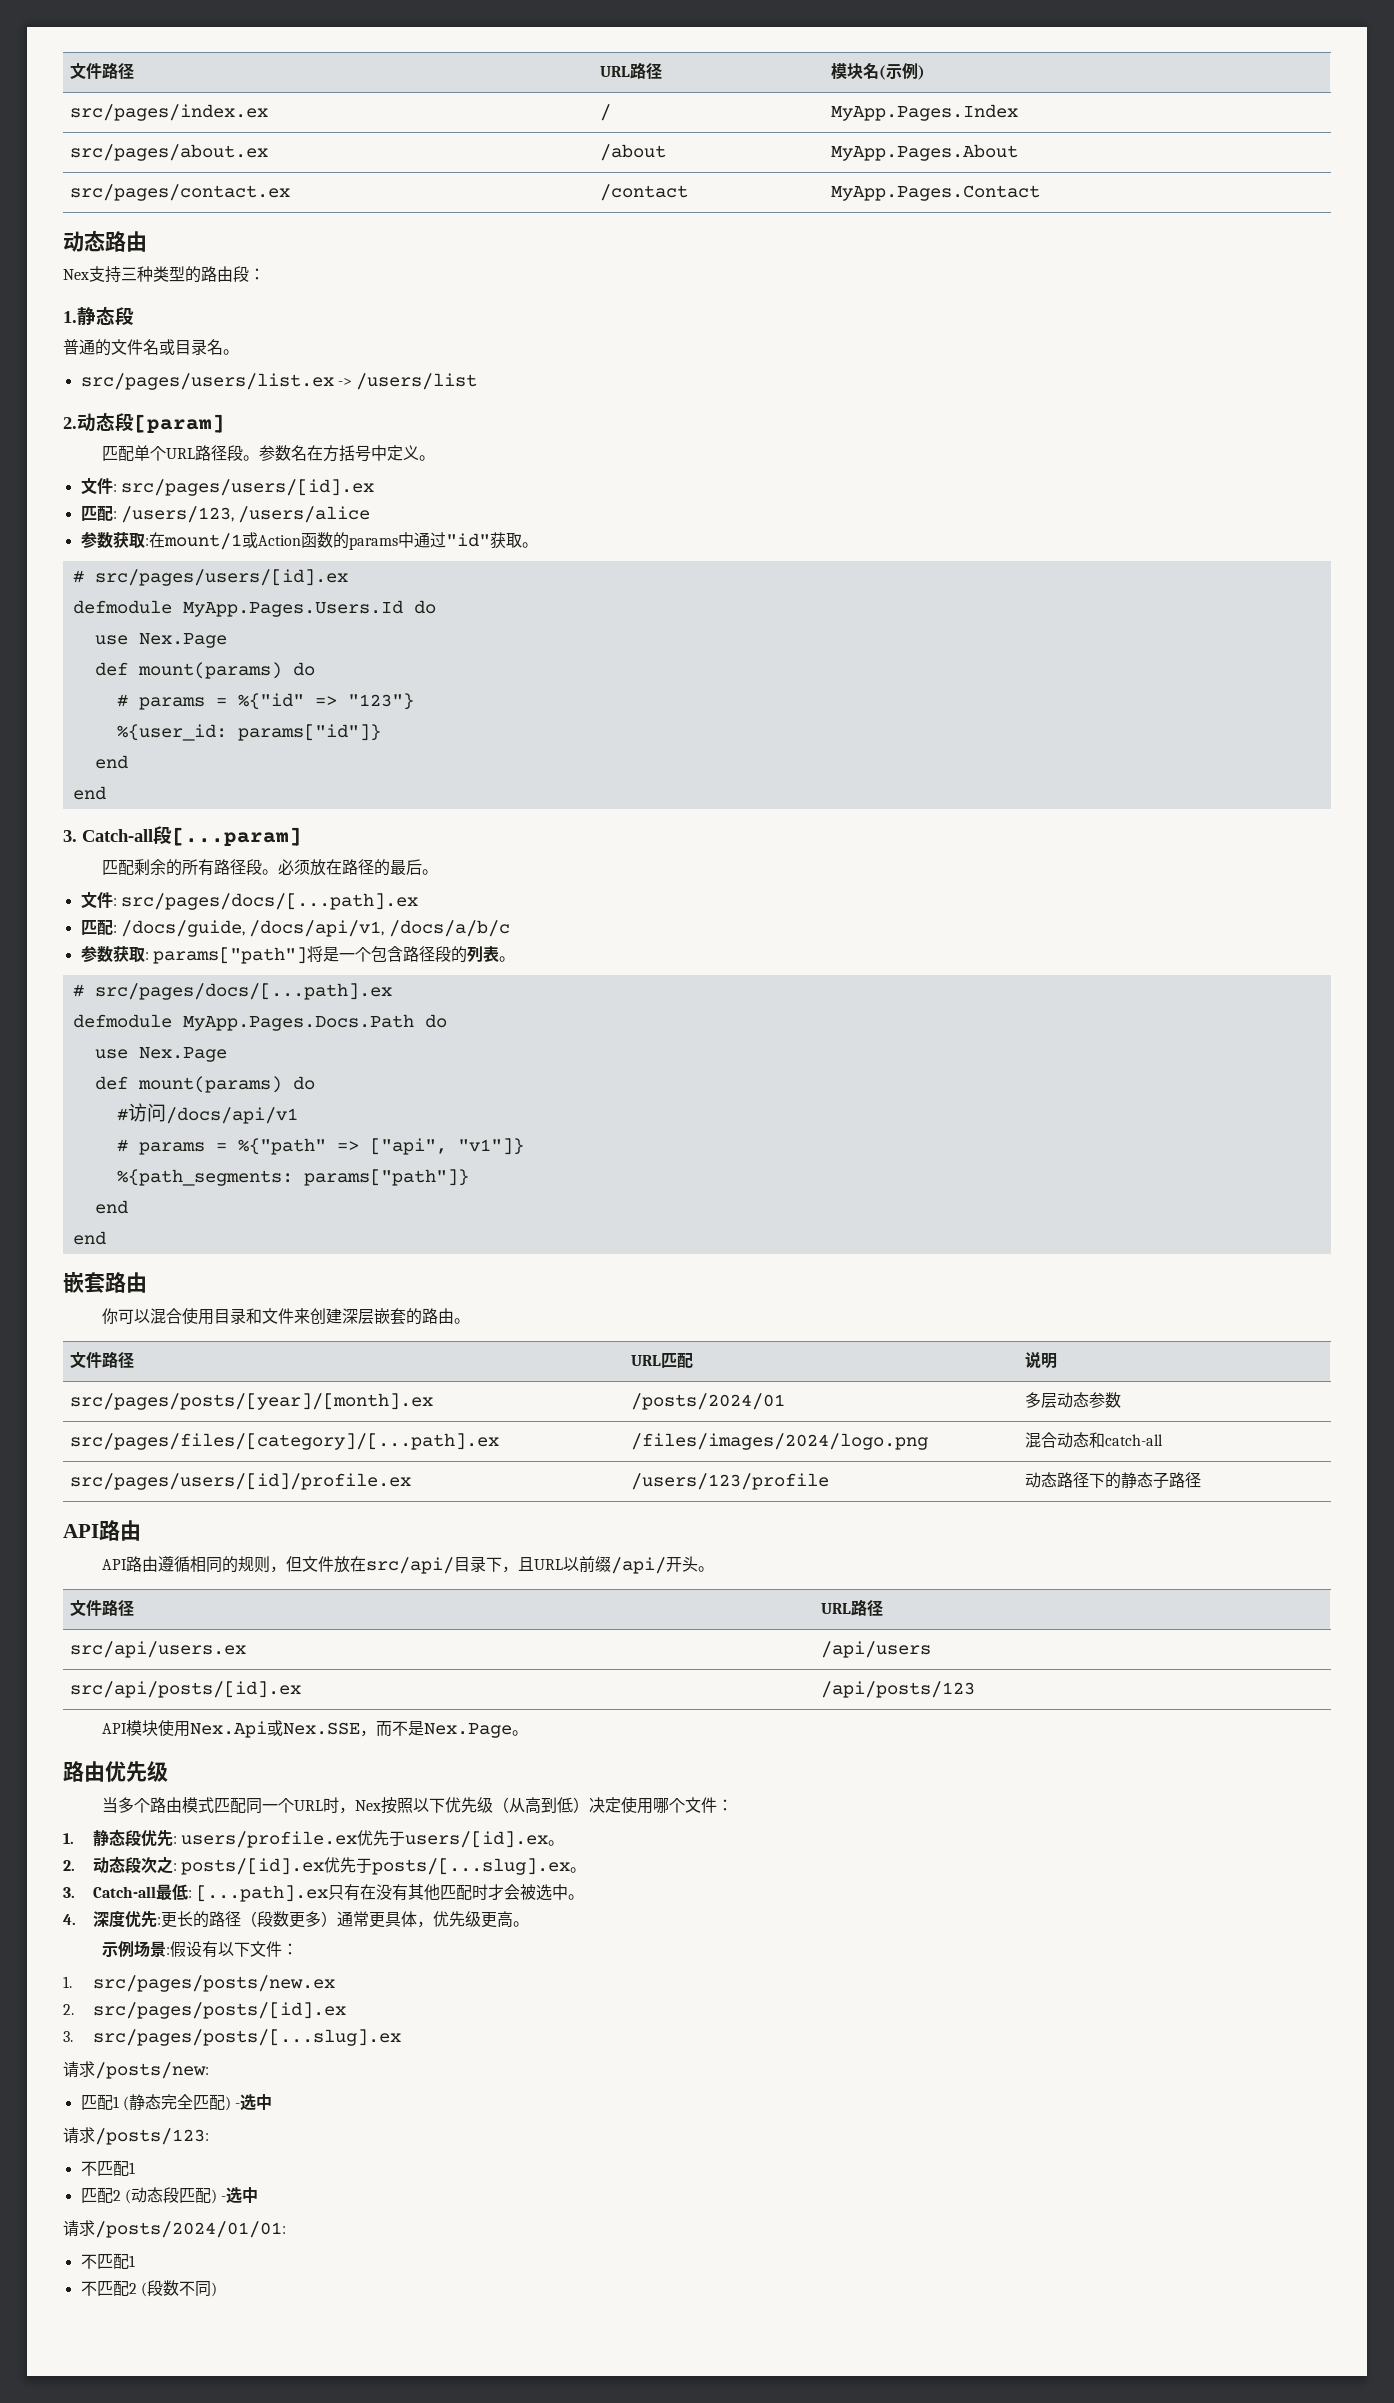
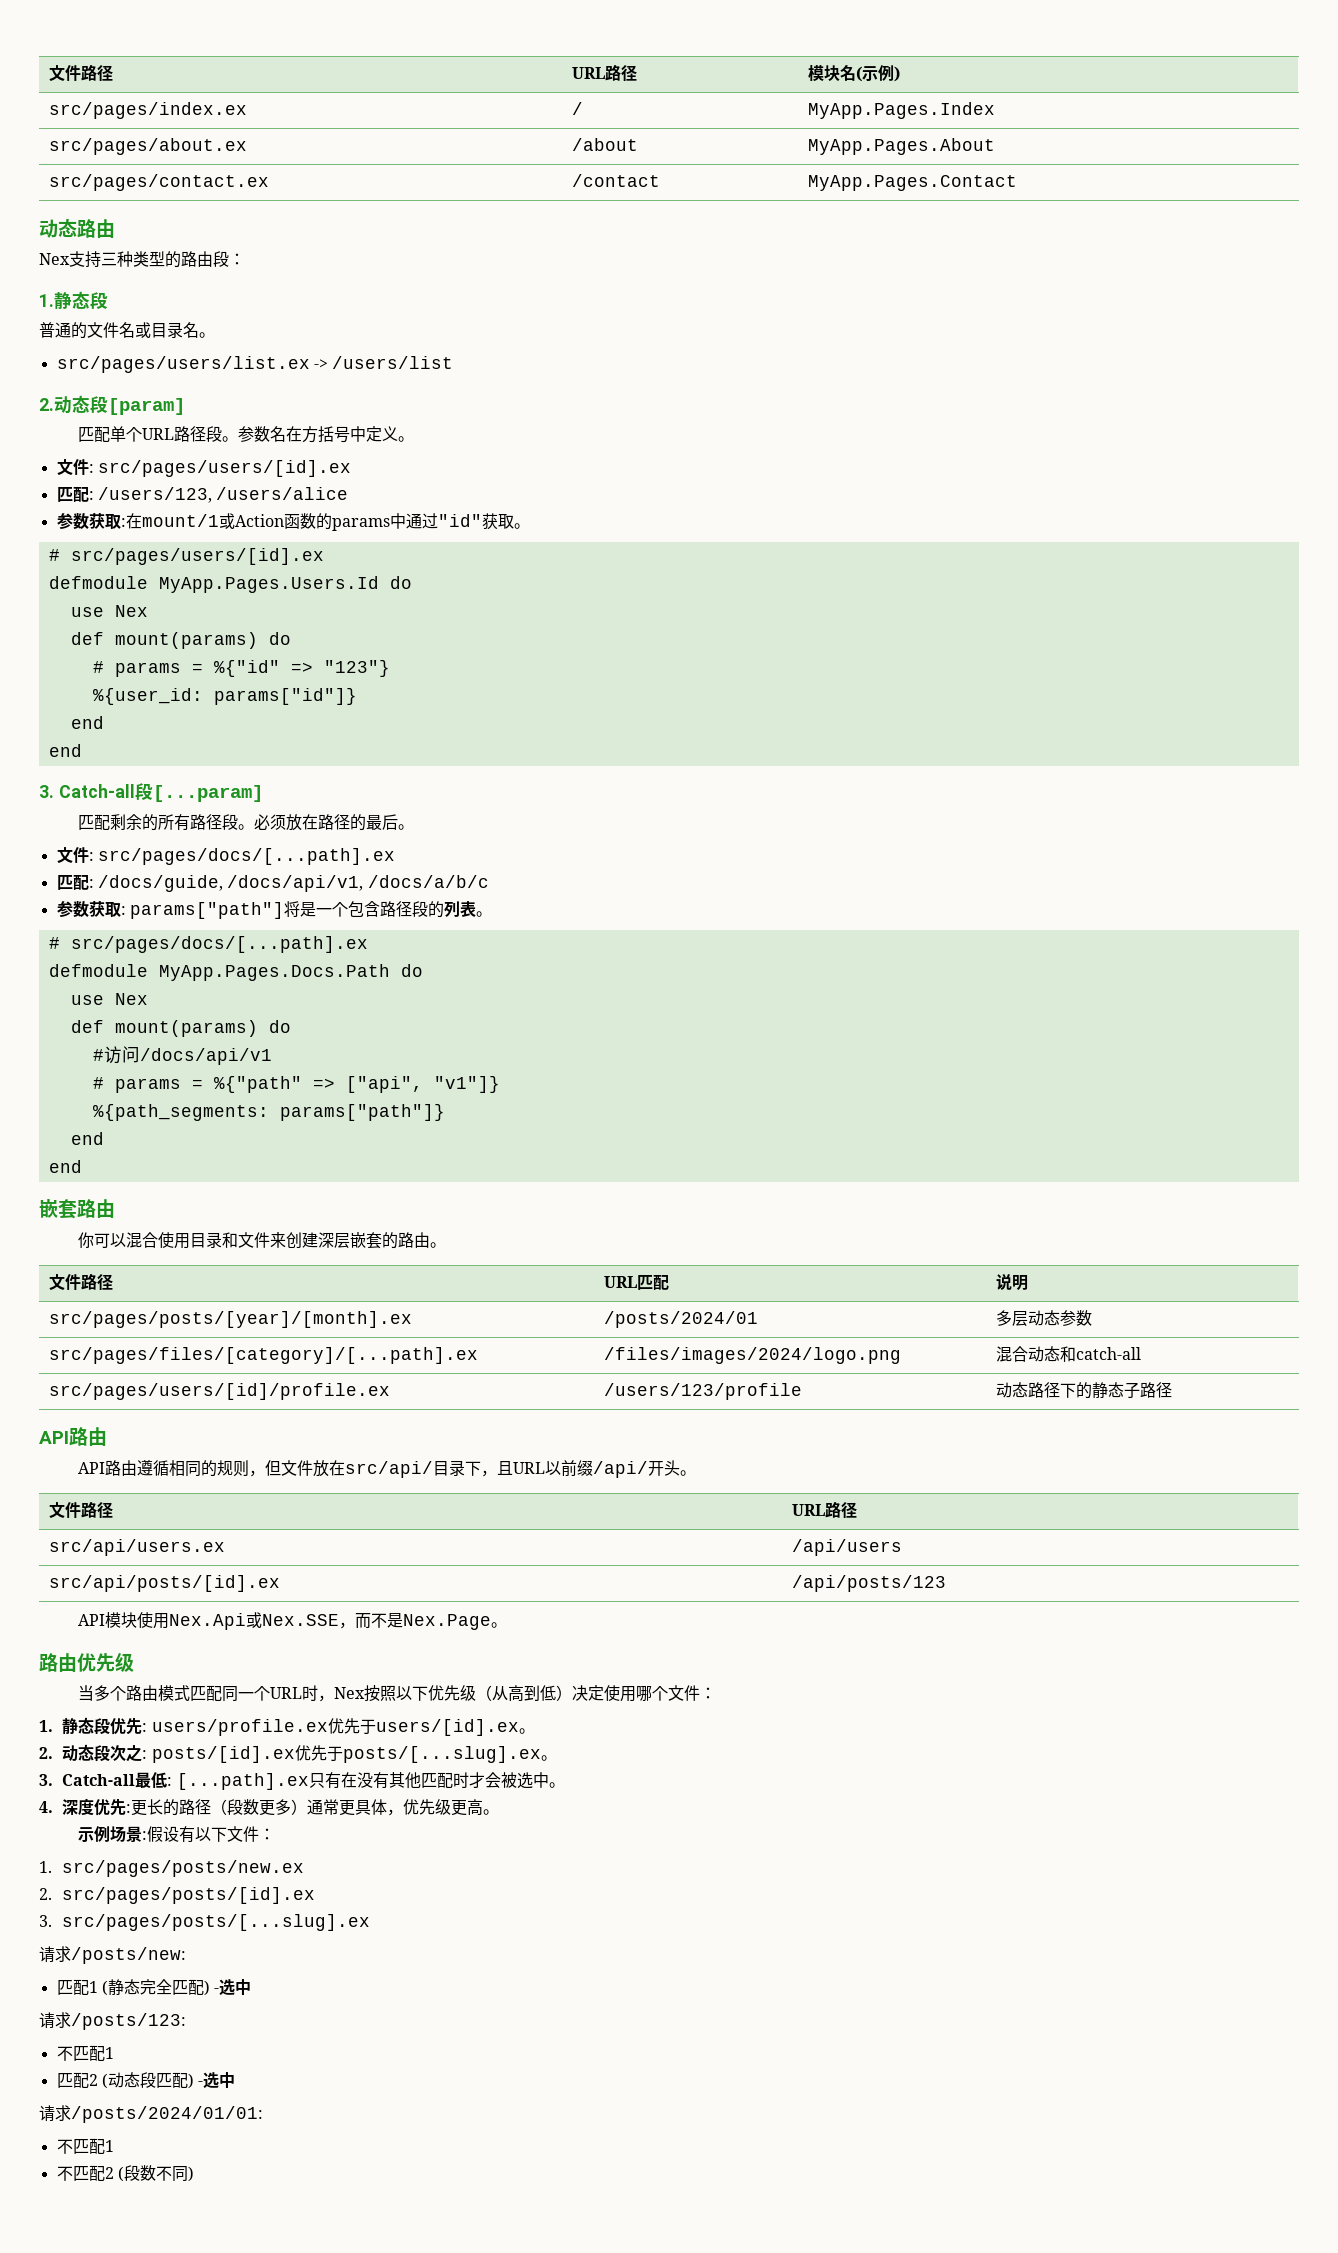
[138,633,227,648] Nex.Page -> [114,605,148,617] Nex
[138,1047,227,1062] Nex.Page -> [114,993,148,1005] Nex

